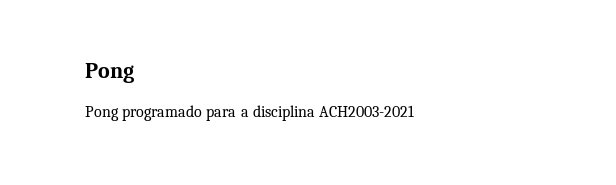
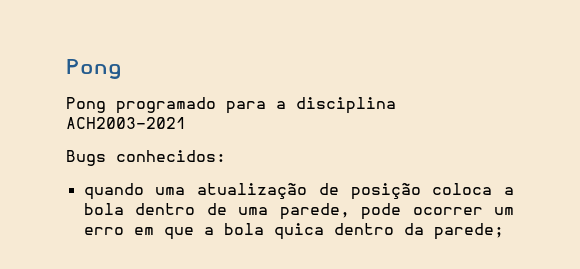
(414, 111) none -> [66,150,226,166] [83,183,514,200] [83,203,514,220] [83,223,504,240] // Bugs conhecidos: // quando uma atualização de posição coloca a bola dentro de uma parede, pode ocorrer um erro em que a bola quica dentro da parede;

